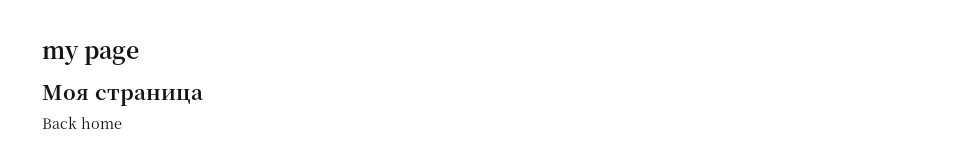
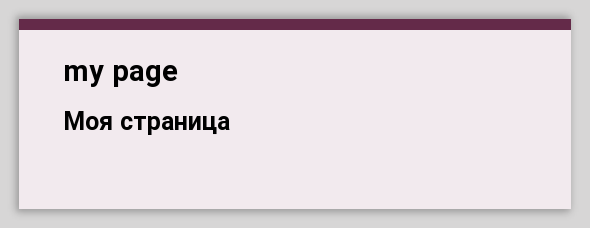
[42,116,122,129] // Back home -> (230, 125) none

